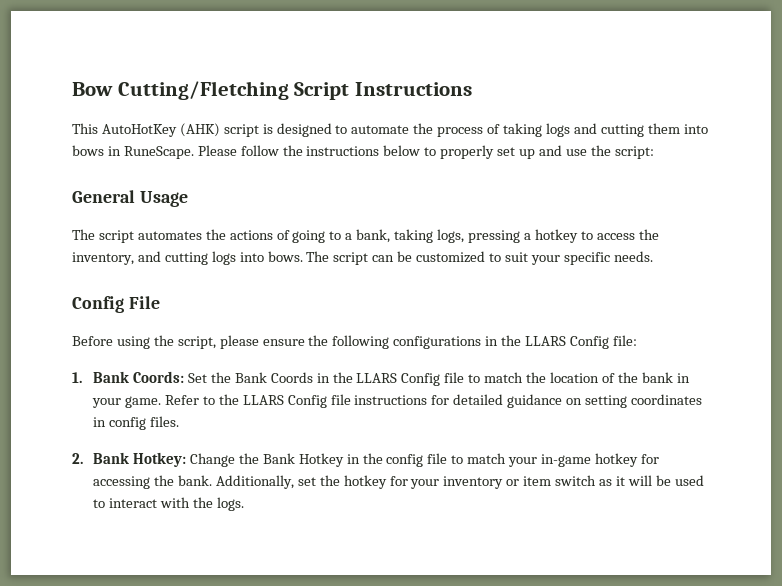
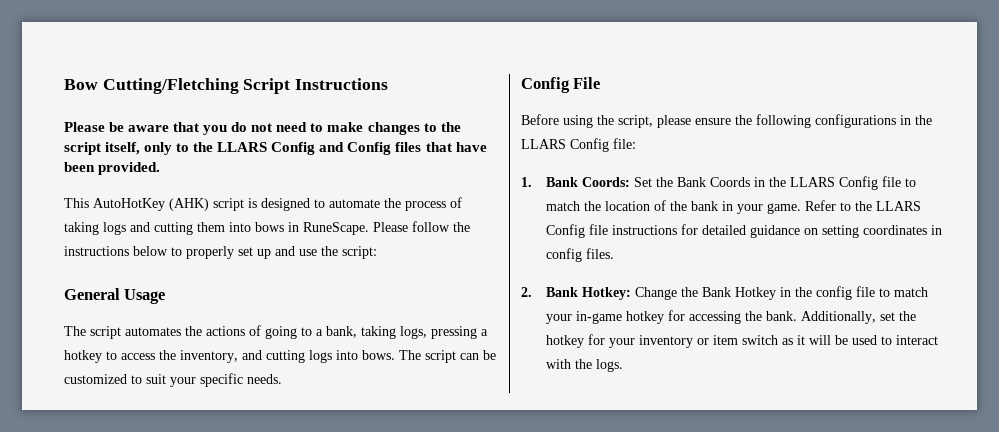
(472, 89) none -> [64,122,461,135] [64,142,487,155] [64,162,161,175] // Please be aware that you do not need to make changes to the script itself, only to the LLARS Config and Config files that have been provided.

